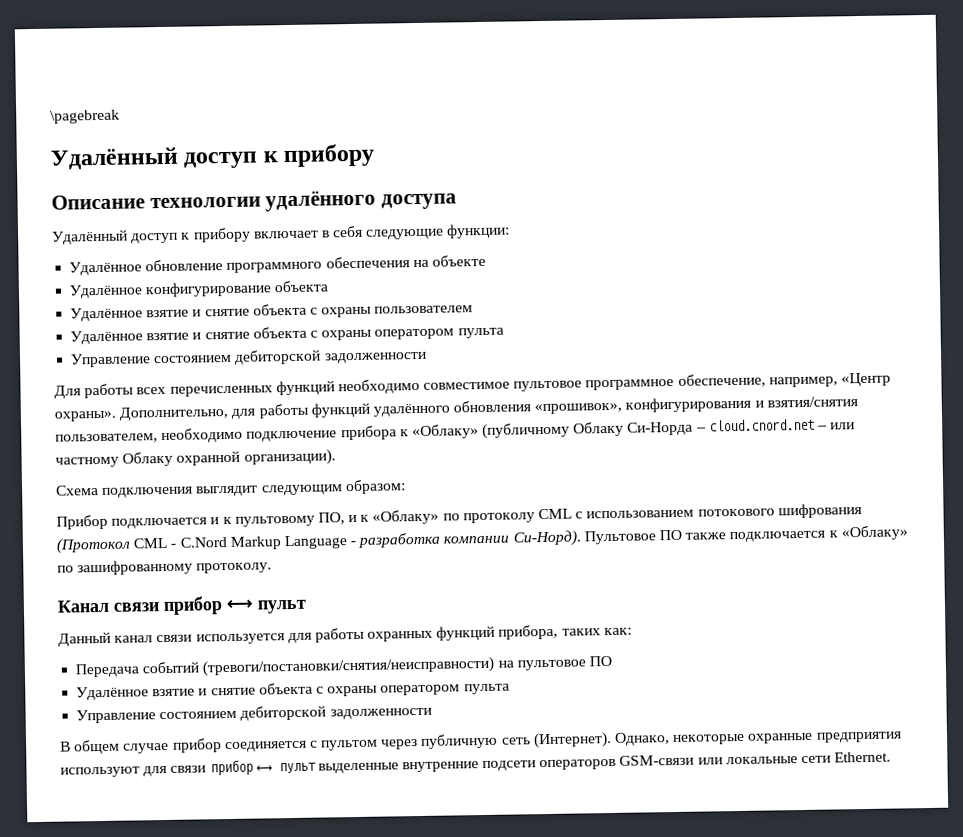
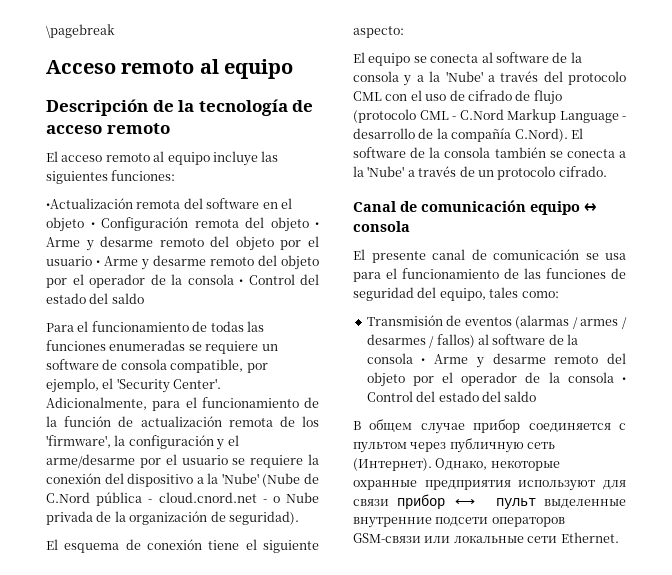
[50,143,376,170] [51,189,458,212] [51,223,511,245] [69,254,486,276] [69,280,329,299] [70,303,474,322] [70,326,504,345] [70,349,427,368] [54,372,892,399] [54,396,858,422] [55,418,856,444] [55,449,336,468] [56,479,406,498] [56,503,862,530] [56,537,131,554] Удалённый доступ к прибору // Описание технологии удалённого доступа // Удалённый доступ к прибору включает в себя следующие функции: // Удалённое обновление программного обеспечения на объекте // Удалённое конфигурирование объекта // Удалённое взятие и снятие объекта с охраны пользователем // Удалённое взятие и снятие объекта с охраны оператором пульта // Управление состоянием дебиторской задолженности // Для работы всех перечисленных функций необходимо совместимое пультовое программное обеспечение, например, «Центр охраны». Дополнительно, для работы функций удалённого обновления «прошивок», конфигурирования и взятия/снятия пользователем, необходимо подключение прибора к «Облаку» (публичному Облаку Си-Норда – cloud.cnord.net – или частному Облаку охранной организации). // Схема подключения выглядит следующим образом: // Прибор подключается и к пультовому ПО, и к «Облаку» по протоколу CML с использованием потокового шифрования (Протокол -> [46,59,294,79] [46,99,314,116] [46,123,170,134] [46,151,279,166] [46,170,176,184] [46,198,292,209] [46,217,319,232] [46,236,320,251] [46,255,319,270] [46,274,319,288] [46,293,144,304] [46,321,264,332] [46,340,278,354] [46,359,268,373] [46,378,222,393] [46,397,319,411] [46,416,319,427] [46,435,239,450] [46,454,319,468] [46,473,320,487] [46,492,319,506] [46,511,299,525] [46,539,319,553] [353,26,404,38] [353,52,582,66] [353,71,626,86] [353,90,562,105] [353,109,416,123] Acceso remoto al equipo // Descripción de la tecnología de acceso remoto // El acceso remoto al equipo incluye las siguientes funciones: // •Actualización remota del software en el objeto • Configuración remota del objeto • Arme y desarme remoto del objeto por el usuario • Arme y desarme remoto del objeto por el operador de la consola • Control del estado del saldo // Para el funcionamiento de todas las funciones enumeradas se requiere un software de consola compatible, por ejemplo, el 'Security Center'. Adicionalmente, para el funcionamiento de la función de actualización remota de los 'firmware', la configuración y el arme/desarme por el usuario se requiere la conexión del dispositivo a la 'Nube' (Nube de C.Nord pública - cloud.cnord.net - o Nube privada de la organización de seguridad). // El esquema de conexión tiene el siguiente aspecto: // El equipo se conecta al software de la consola y a la 'Nube' a través del protocolo CML con el uso de cifrado de flujo (protocolo
[358,525,908,548] [57,559,273,576] [57,596,307,616] [58,624,632,647] [75,655,612,678] [76,682,510,701] [76,705,432,724] разработка компании Си-Норд). Пультовое ПО также подключается к «Облаку» по зашифрованному протоколу. // Канал связи прибор ⟷ пульт // Данный канал связи используется для работы охранных функций прибора, таких как: // Передача событий (тревоги/постановки/снятия/неисправности) на пультовое ПО // Удалённое взятие и снятие объекта с охраны оператором пульта // Управление состоянием дебиторской задолженности -> [353,128,583,142] [353,147,626,158] [353,166,607,180] [353,200,597,215] [353,221,410,232] [353,249,626,263] [353,268,626,282] [353,287,559,301] [366,315,627,329] [366,334,578,348] [366,353,626,368] [366,372,626,387] [366,391,537,402] desarrollo de la compañía C.Nord). El software de la consola también se conecta a la 'Nube' a través de un protocolo cifrado. // Canal de comunicación equipo ↔ consola // El presente canal de comunicación se usa para el funcionamiento de las funciones de seguridad del equipo, tales como: // Transmisión de eventos (alarmas / armes / desarmes / fallos) al software de la consola • Arme y desarme remoto del objeto por el operador de la consola • Control del estado del saldo

